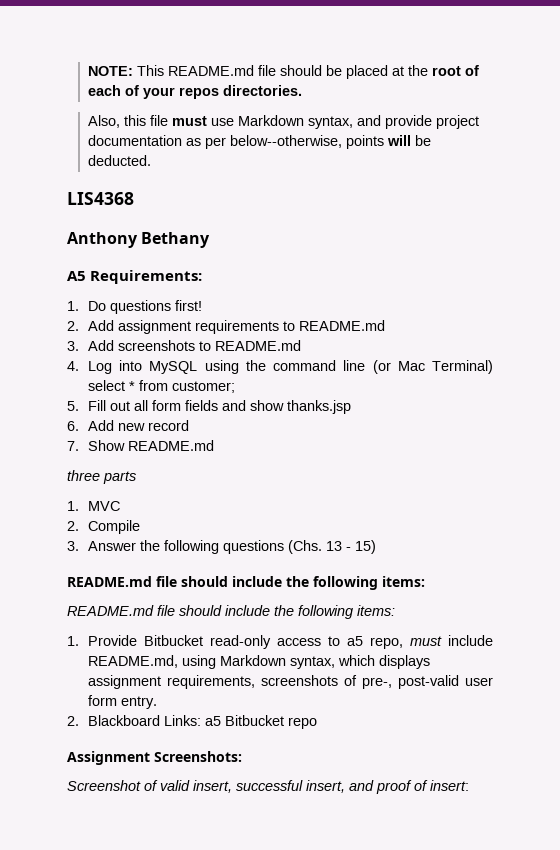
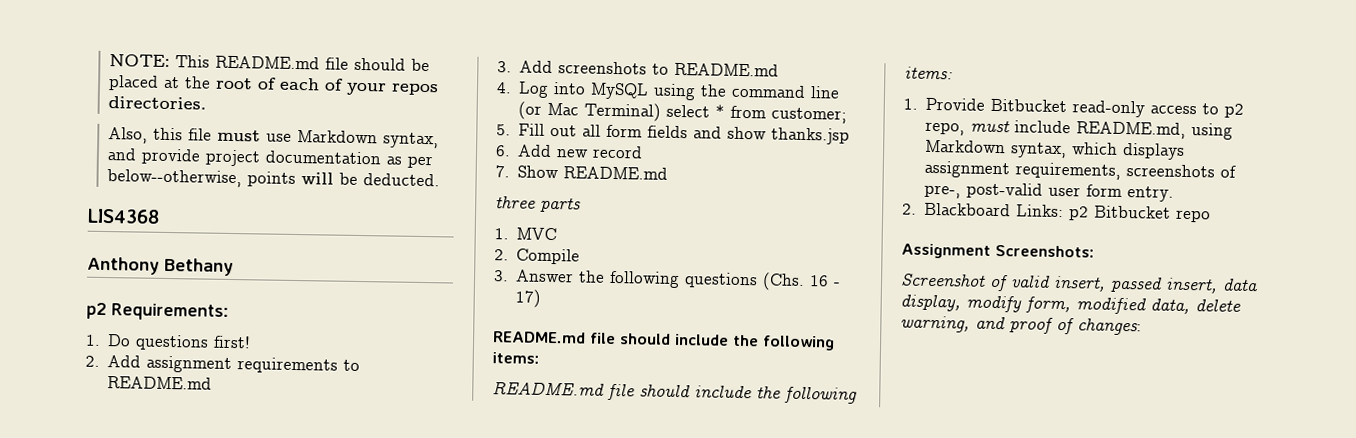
[67,271,86,281] A5 -> [86,302,107,320] p2
[325,540,376,554] 13 - 15) -> [809,275,842,287] [515,289,542,308] 16 - 17)
[346,636,363,646] a5 -> [1224,103,1245,118] p2
[204,716,221,726] a5 -> [1069,206,1090,221] p2
[236,780,345,793] successful insert, -> [1110,276,1259,294] [900,294,1241,315] [900,315,970,333] passed insert, data display, modify form, modified data, delete warning,
[430,780,469,791] insert: -> [1077,318,1142,336] changes:

